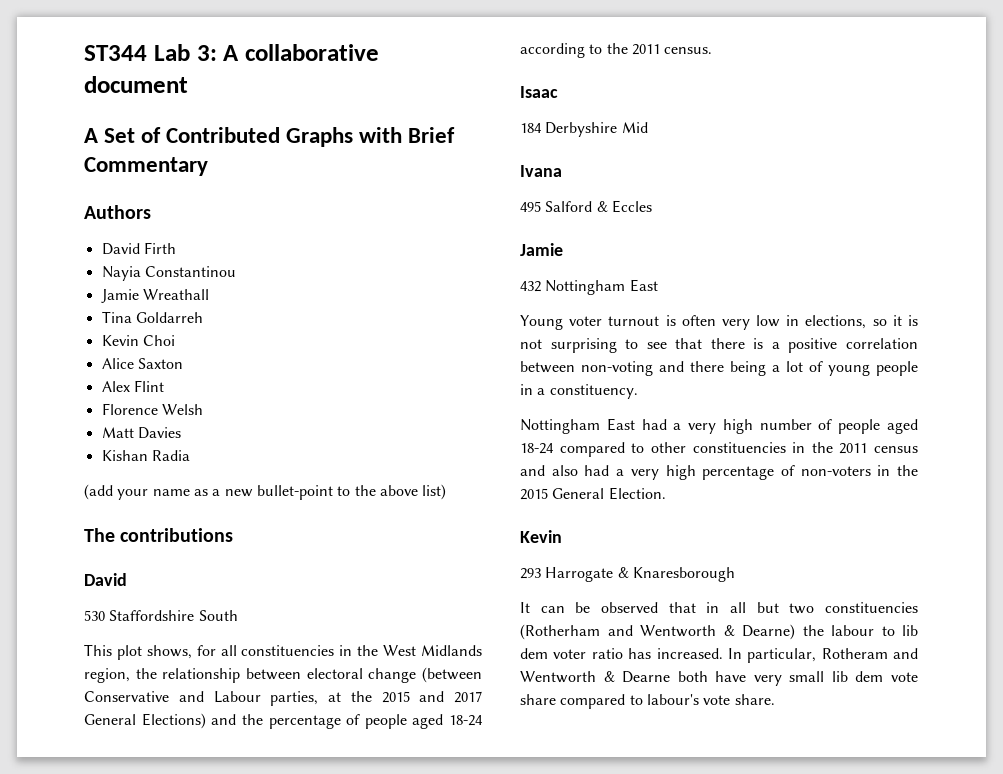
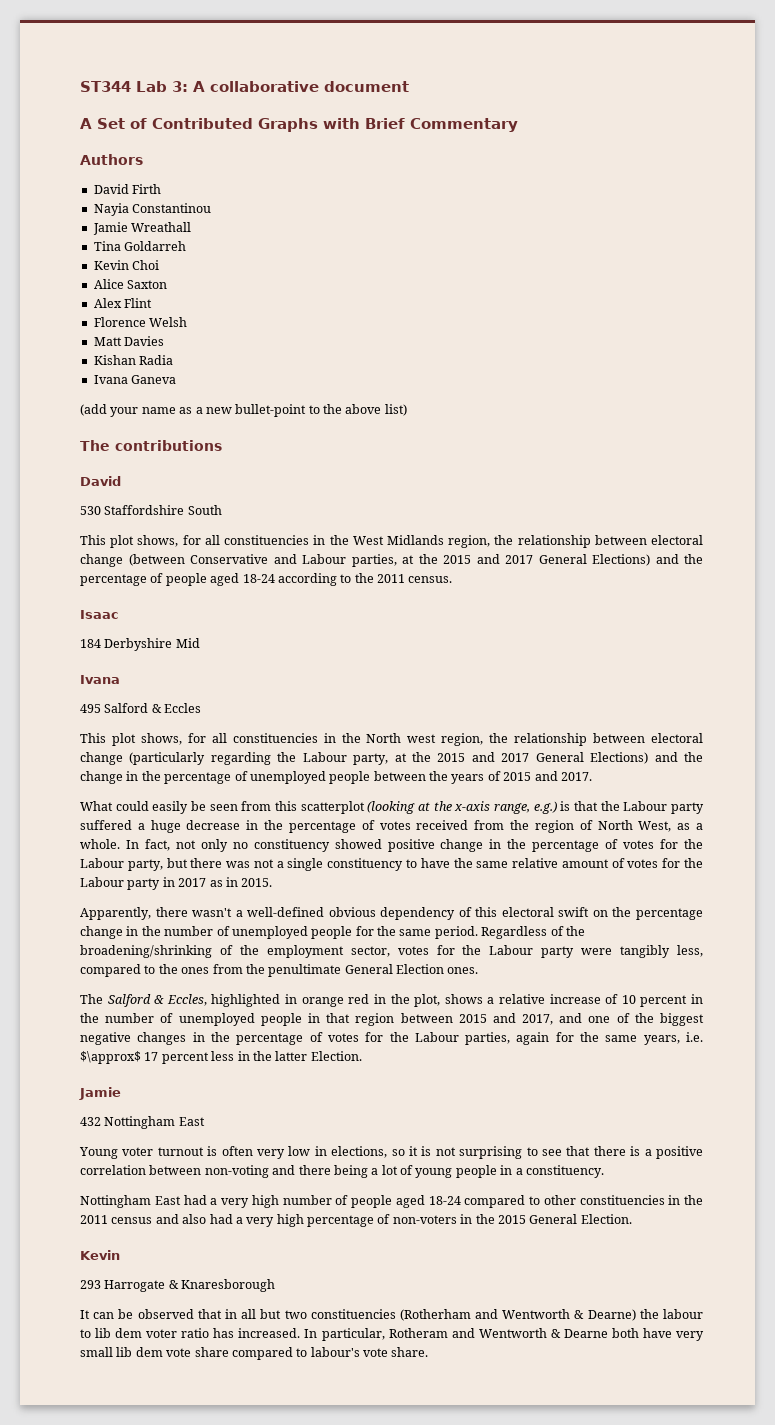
(190, 455) none -> [93,375,177,384] // Ivana Ganeva
(652, 206) none -> [80,733,704,746] [80,752,704,765] [80,771,592,784] [80,801,704,814] [80,820,704,833] [80,839,703,852] [80,858,704,871] [80,877,273,890] [80,907,704,920] [80,926,585,939] [80,945,703,958] [80,964,479,977] [80,994,703,1007] [80,1013,704,1026] [80,1032,703,1045] [80,1051,362,1064] // This plot shows, for all constituencies in the North west region, the relationship between electoral change (particularly regarding the Labour party, at the 2015 and 2017 General Elections) and the change in the percentage of unemployed people between the years of 2015 and 2017. // What could easily be seen from this scatterplot (looking at the x-axis range, e.g.) is that the Labour party suffered a huge decrease in the percentage of votes received from the region of North West, as a whole. In fact, not only no constituency showed positive change in the percentage of votes for the Labour party, but there was not a single constituency to have the same relative amount of votes for the Labour party in 2017 as in 2015. // Apparently, there wasn't a well-defined obvious dependency of this electoral swift on the percentage change in the number of unemployed people for the same period. Regardless of the broadening/shrinking of the employment sector, votes for the Labour party were tangibly less, compared to the ones from the penultimate General Election ones. // The Salford & Eccles, highlighted in orange red in the plot, shows a relative increase of 10 percent in the number of unemployed people in that region between 2015 and 2017, and one of the biggest negative changes in the percentage of votes for the Labour parties, again for the same years, i.e. $\approx$ 17 percent less in the latter Election.

